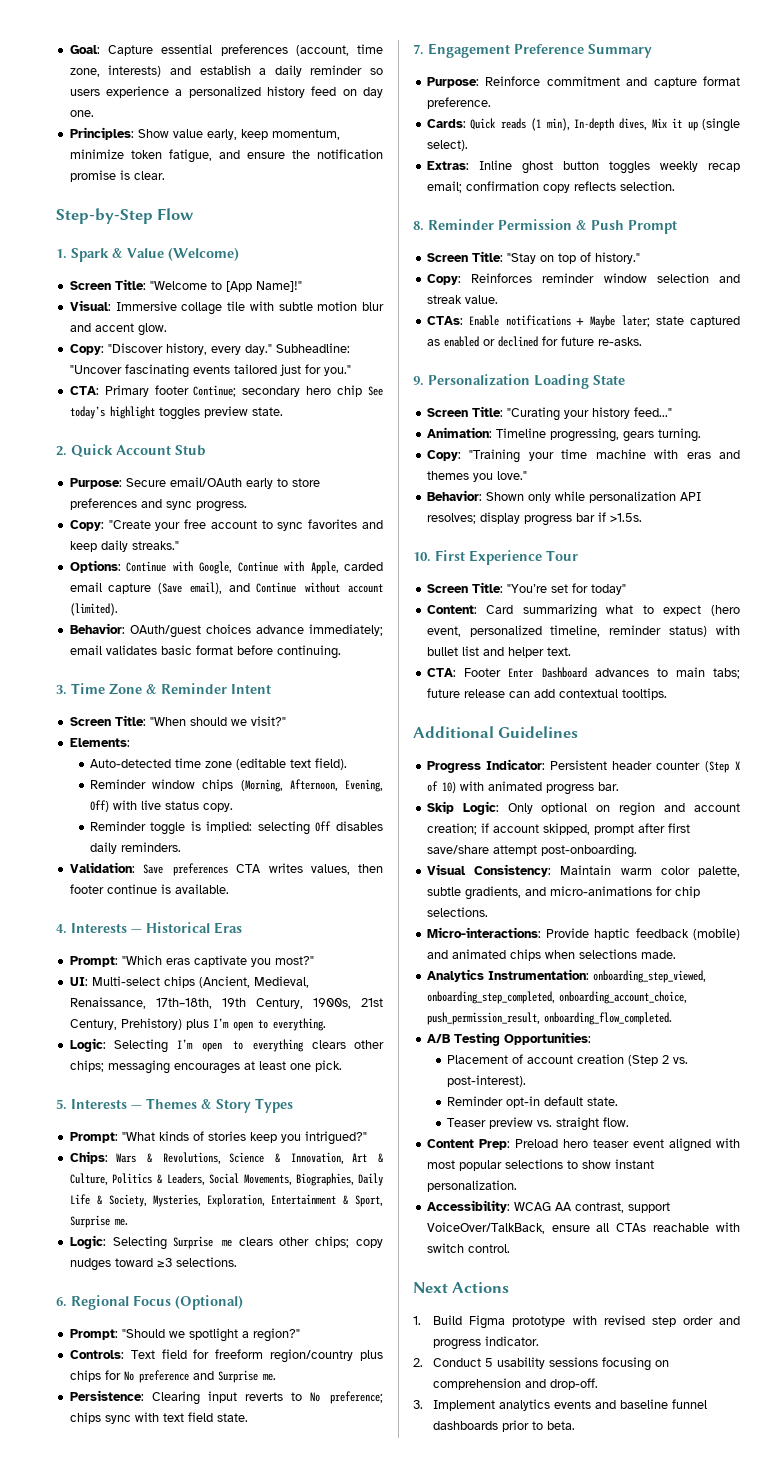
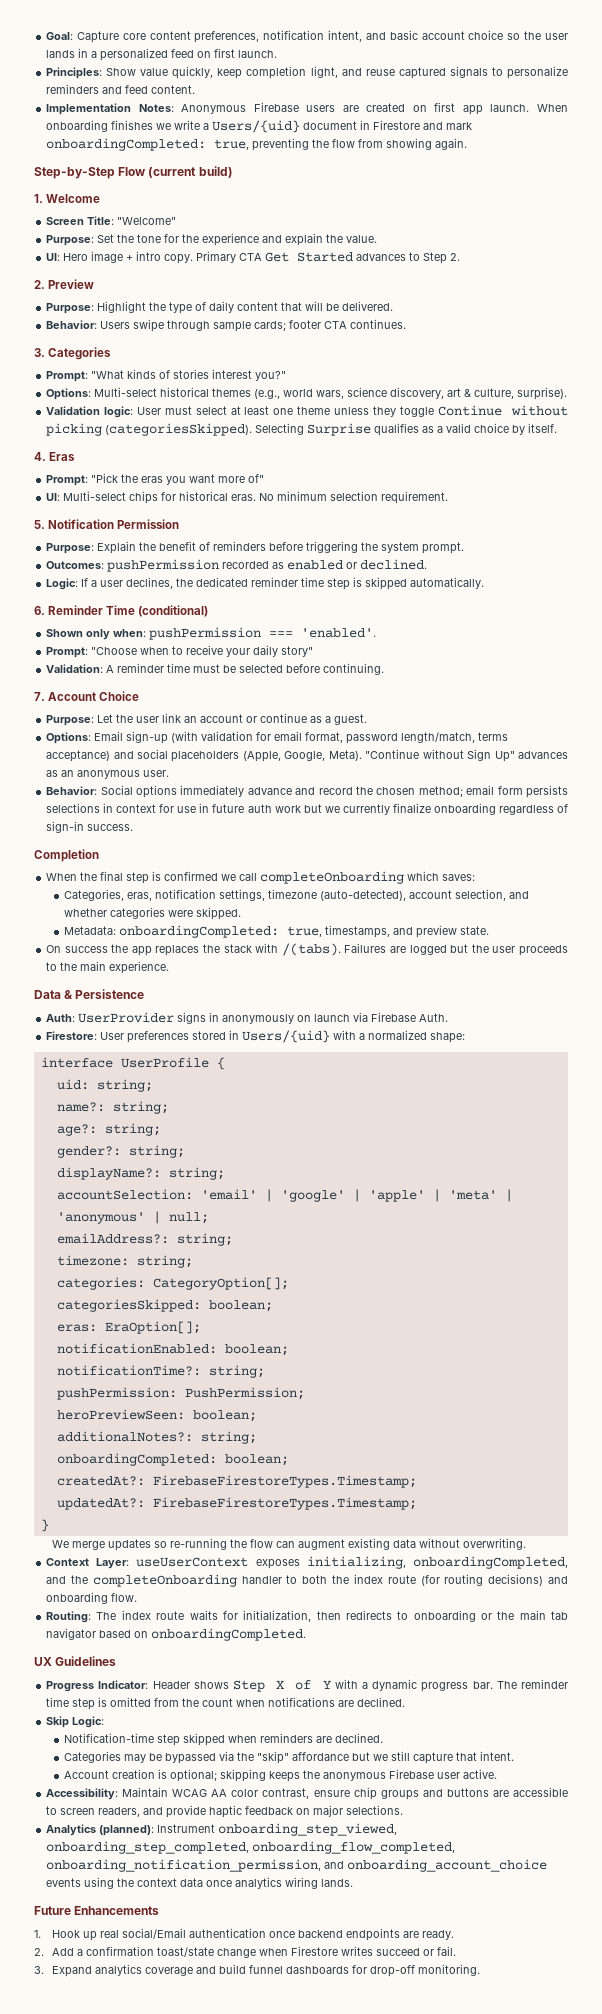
[161,44,383,56] [69,65,383,77] [69,86,170,98] essential preferences (account, time zone, interests) and establish a daily reminder so users experience -> [122,30,569,43] [46,48,89,58] core content preferences, notification intent, and basic account choice so the user lands in
[267,86,306,98] history -> (169, 54) none
[363,87,383,98] [69,110,94,117] day one. -> [214,48,278,58] first launch.
[206,129,340,140] [69,149,383,163] [69,170,165,182] early, keep momentum, minimize token fatigue, and ensure the notification promise is clear. -> [172,66,568,79] [46,84,196,94] [46,102,569,115] [46,120,473,133] [46,138,468,151] quickly, keep completion light, and reuse captured signals to personalize reminders and feed content. // Implementation Notes: Anonymous Firebase users are created on first app launch. When onboarding finishes we write a Users/{uid} document in Firestore and mark onboardingCompleted: true, preventing the flow from showing again.
[56,247,239,262] [69,279,302,292] [69,300,384,315] [69,323,167,336] [69,343,350,355] [69,364,351,378] [69,385,383,397] [69,406,283,420] [56,444,206,457] [69,477,320,489] [69,498,247,512] [69,519,383,531] [69,540,179,552] [69,560,383,574] [69,582,383,594] [69,603,118,616] [69,623,383,638] [69,645,341,659] [56,683,271,695] [69,715,286,726] [69,738,130,747] [89,758,347,770] [89,779,383,792] [89,800,233,812] [89,821,383,835] [89,842,181,854] [69,862,383,876] [69,884,229,894] [56,922,242,934] [69,955,314,967] [69,976,309,988] [69,997,384,1009] [69,1018,326,1031] [69,1038,385,1053] [69,1060,342,1074] [56,1098,293,1113] // 1. Spark & Value (Welcome) // Screen Title: "Welcome to [App Name]!" // Visual: Immersive collage tile with subtle motion blur and accent glow. // Copy: "Discover history, every day." Subheadline: "Uncover fascinating events tailored just for you." // CTA: Primary footer Continue; secondary hero chip See today’s highlight toggles preview state. // 2. Quick Account Stub // Purpose: Secure email/OAuth early to store preferences and sync progress. // Copy: "Create your free account to sync favorites and keep daily streaks." // Options: Continue with Google, Continue with Apple, carded email capture (Save email), and Continue without account (limited). // Behavior: OAuth/guest choices advance immediately; email validates basic format before continuing. // 3. Time Zone & Reminder Intent // Screen Title: "When should we visit?" // Elements: // Auto-detected time zone (editable text field). // Reminder window chips (Morning, Afternoon, Evening, Off) with live status copy. // Reminder toggle is implied: selecting Off disables daily reminders. // Validation: Save preferences CTA writes values, then footer continue is available. // 4. Interests — Historical Eras // Prompt: "Which eras captivate you most?" // UI: Multi-select chips (Ancient, Medieval, Renaissance, 17th–18th, 19th Century, 1900s, 21st Century, Prehistory) plus I’m open to everything. // Logic: Selecting I’m open to everything clears other chips; messaging encourages at least one pick. // 5. Interests — Themes & Story Types -> [148,166,233,178] [34,194,101,203] [46,216,177,225] [46,233,378,246] [46,251,461,264] [34,279,95,289] [46,301,394,314] [46,319,407,332] [34,347,112,360] (current build) // 1. Welcome // Screen Title: "Welcome" // Purpose: Set the tone for the experience and explain the value. // UI: Hero image + intro copy. Primary CTA Get Started advances to Step 2. // 2. Preview // Purpose: Highlight the type of daily content that will be delivered. // Behavior: Users swipe through sample cards; footer CTA continues. // 3. Categories
[249,1131,367,1145] [69,1151,383,1164] [69,1173,384,1186] [69,1194,383,1207] [69,1215,128,1228] [69,1235,384,1250] [69,1257,237,1271] [56,1295,243,1310] [69,1328,300,1342] [69,1349,383,1363] [69,1370,276,1383] [69,1390,383,1405] [69,1412,248,1424] [413,43,652,58] [426,76,740,88] [426,97,491,109] [426,118,740,132] [426,140,468,151] [426,160,740,174] [426,181,675,193] [413,219,677,234] [426,251,640,264] [426,273,740,285] [426,295,498,304] [426,315,740,328] [426,336,642,347] [413,374,625,389] [426,406,672,421] [426,427,701,442] [426,449,740,463] [426,471,527,482] [426,490,701,503] [426,512,642,526] [413,550,578,565] [426,582,626,595] [426,604,740,618] [426,625,740,637] [426,646,571,658] [426,667,740,679] [426,688,667,700] [413,726,579,738] [426,759,740,773] [426,781,619,795] [426,801,740,816] [426,823,690,835] [426,844,637,858] [426,864,740,877] [426,886,700,900] [426,907,488,917] [426,927,740,940] [426,949,676,961] [426,969,706,983] [426,991,687,1004] [426,1012,672,1025] [426,1032,591,1046] [446,1054,688,1066] [446,1075,526,1087] [446,1096,618,1108] [446,1117,629,1131] [426,1138,740,1152] [426,1159,654,1171] [426,1180,517,1192] [426,1200,670,1213] [426,1222,740,1234] [426,1243,510,1253] [413,1282,510,1293] [413,1315,740,1329] [433,1336,540,1350] [413,1357,670,1371] [433,1378,599,1390] [413,1399,708,1411] [433,1420,576,1432] keep you intrigued?" // Chips: Wars & Revolutions, Science & Innovation, Art & Culture, Politics & Leaders, Social Movements, Biographies, Daily Life & Society, Mysteries, Exploration, Entertainment & Sport, Surprise me. // Logic: Selecting Surprise me clears other chips; copy nudges toward ≥3 selections. // 6. Regional Focus (Optional) // Prompt: "Should we spotlight a region?" // Controls: Text field for freeform region/country plus chips for No preference and Surprise me. // Persistence: Clearing input reverts to No preference; chips sync with text field state. // 7. Engagement Preference Summary // Purpose: Reinforce commitment and capture format preference. // Cards: Quick reads (1 min), In-depth dives, Mix it up (single select). // Extras: Inline ghost button toggles weekly recap email; confirmation copy reflects selection. // 8. Reminder Permission & Push Prompt // Screen Title: "Stay on top of history." // Copy: Reinforces reminder window selection and streak value. // CTAs: Enable notifications + Maybe later; state captured as enabled or declined for future re-asks. // 9. Personalization Loading State // Screen Title: "Curating your history feed..." // Animation: Timeline progressing, gears turning. // Copy: "Training your time machine with eras and themes you love." // Behavior: Shown only while personalization API resolves; display progress bar if >1.5s. // 10. First Experience Tour // Screen Title: "You’re set for today" // Content: Card summarizing what to expect (hero event, personalized timeline, reminder status) with bullet list and helper text. // CTA: Footer Enter Dashboard advances to main tabs; future release can add contextual tooltips. // Additional Guidelines // Progress Indicator: Persistent header counter (Step X of 10) with animated progress bar. // Skip Logic: Only optional on region and account creation; if account skipped, prompt after first save/share attempt post-onboarding. // Visual Consistency: Maintain warm color palette, subtle gradients, and micro-animations for chip selections. // Micro-interactions: Provide haptic feedback (mobile) and animated chips when selections made. // Analytics Instrumentation: onboarding_step_viewed, onboarding_step_completed, onboarding_account_choice, push_permission_result, onboarding_flow_completed. // A/B Testing Opportunities: // Placement of account creation (Step 2 vs. post-interest). // Reminder opt-in default state. // Teaser preview vs. straight flow. // Content Prep: Preload hero teaser event aligned with most popular selections to show instant personalization. // Accessibility: WCAG AA contrast, support VoiceOver/TalkBack, ensure all CTAs reachable with switch control. // Next Actions // 1. Build Figma prototype with revised step order and progress indicator. // 2. Conduct 5 usability sessions focusing on comprehension and drop-off. // 3. Implement analytics events and baseline funnel dashboards prior to beta. -> [212,369,287,381] [46,387,568,400] [46,405,568,418] [46,423,558,436] [34,452,76,461] [46,473,265,486] [46,491,449,504] [34,519,180,529] [46,541,465,554] [46,559,428,572] [46,577,485,590] [34,605,209,617] [46,627,377,640] [46,645,314,658] [46,663,385,675] [34,691,140,701] [46,713,368,726] [46,731,509,744] [46,749,568,762] [46,770,170,779] [46,785,568,798] [46,803,568,815] [46,821,134,833] [34,849,99,862] [46,871,476,884] [64,889,530,901] [64,907,242,920] [64,925,490,938] [46,943,568,956] [46,961,170,974] [34,989,145,999] [46,1012,449,1024] [46,1030,466,1043] [40,1057,225,1070] [56,1079,153,1092] [56,1101,169,1114] [56,1123,161,1136] [56,1145,185,1158] [56,1167,225,1180] [56,1189,513,1202] [56,1211,209,1224] [56,1233,233,1246] [56,1255,193,1268] [56,1277,289,1290] [56,1299,273,1312] [56,1321,201,1334] [56,1343,289,1356] [56,1365,265,1378] [56,1387,305,1400] [56,1409,257,1422] [56,1431,257,1444] [56,1453,289,1466] [56,1475,417,1488] [56,1497,417,1510] [40,1519,49,1532] [52,1538,527,1551] [46,1556,568,1569] [46,1574,568,1587] [46,1592,138,1604] [46,1610,569,1623] [46,1628,307,1641] [34,1656,117,1666] [46,1679,569,1692] [46,1697,406,1710] [46,1716,105,1728] [64,1733,384,1746] [64,1751,515,1764] [64,1769,498,1782] [46,1787,568,1800] [46,1805,404,1818] [46,1823,398,1836] [46,1841,456,1854] [46,1859,548,1872] [46,1877,354,1889] [34,1906,160,1915] [34,1928,455,1941] [34,1946,457,1958] [34,1964,481,1977] interest you?" // Options: Multi-select historical themes (e.g., world wars, science discovery, art & culture, surprise). // Validation logic: User must select at least one theme unless they toggle Continue without picking (categoriesSkipped). Selecting Surprise qualifies as a valid choice by itself. // 4. Eras // Prompt: "Pick the eras you want more of" // UI: Multi-select chips for historical eras. No minimum selection requirement. // 5. Notification Permission // Purpose: Explain the benefit of reminders before triggering the system prompt. // Outcomes: pushPermission recorded as enabled or declined. // Logic: If a user declines, the dedicated reminder time step is skipped automatically. // 6. Reminder Time (conditional) // Shown only when: pushPermission === 'enabled'. // Prompt: "Choose when to receive your daily story" // Validation: A reminder time must be selected before continuing. // 7. Account Choice // Purpose: Let the user link an account or continue as a guest. // Options: Email sign-up (with validation for email format, password length/match, terms acceptance) and social placeholders (Apple, Google, Meta). "Continue without Sign Up" advances as an anonymous user. // Behavior: Social options immediately advance and record the chosen method; email form persists selections in context for use in future auth work but we currently finalize onboarding regardless of sign-in success. // Completion // When the final step is confirmed we call completeOnboarding which saves: // Categories, eras, notification settings, timezone (auto-detected), account selection, and whether categories were skipped. // Metadata: onboardingCompleted: true, timestamps, and preview state. // On success the app replaces the stack with /(tabs). Failures are logged but the user proceeds to the main experience. // Data & Persistence // Auth: UserProvider signs in anonymously on launch via Firebase Auth. // Firestore: User preferences stored in Users/{uid} with a normalized shape: // interface UserProfile { // uid: string; // name?: string; // age?: string; // gender?: string; // displayName?: string; // accountSelection: 'email' | 'google' | 'apple' | 'meta' | 'anonymous' | null; // emailAddress?: string; // timezone: string; // categories: CategoryOption[]; // categoriesSkipped: boolean; // eras: EraOption[]; // notificationEnabled: boolean; // notificationTime?: string; // pushPermission: PushPermission; // heroPreviewSeen: boolean; // additionalNotes?: string; // onboardingCompleted: boolean; // createdAt?: FirebaseFirestoreTypes.Timestamp; // updatedAt?: FirebaseFirestoreTypes.Timestamp; // } // We merge updates so re-running the flow can augment existing data without overwriting. // Context Layer: useUserContext exposes initializing, onboardingCompleted, and the completeOnboarding handler to both the index route (for routing decisions) and onboarding flow. // Routing: The index route waits for initialization, then redirects to onboarding or the main tab navigator based on onboardingCompleted. // UX Guidelines // Progress Indicator: Header shows Step X of Y with a dynamic progress bar. The reminder time step is omitted from the count when notifications are declined. // Skip Logic: // Notification-time step skipped when reminders are declined. // Categories may be bypassed via the "skip" affordance but we still capture that intent. // Account creation is optional; skipping keeps the anonymous Firebase user active. // Accessibility: Maintain WCAG AA color contrast, ensure chip groups and buttons are accessible to screen readers, and provide haptic feedback on major selections. // Analytics (planned): Instrument onboarding_step_viewed, onboarding_step_completed, onboarding_flow_completed, onboarding_notification_permission, and onboarding_account_choice events using the context data once analytics wiring lands. // Future Enhancements // 1. Hook up real social/Email authentication once backend endpoints are ready. // 2. Add a confirmation toast/state change when Firestore writes succeed or fail. // 3. Expand analytics coverage and build funnel dashboards for drop-off monitoring.

